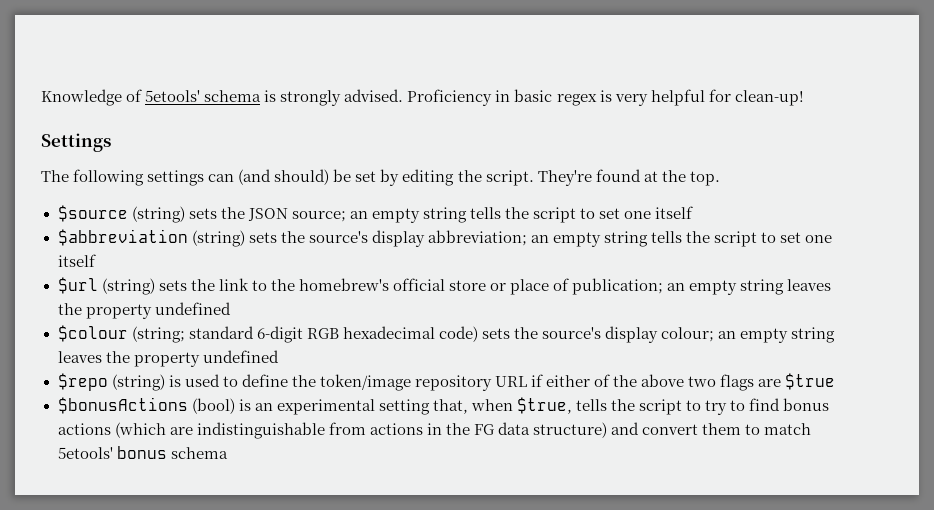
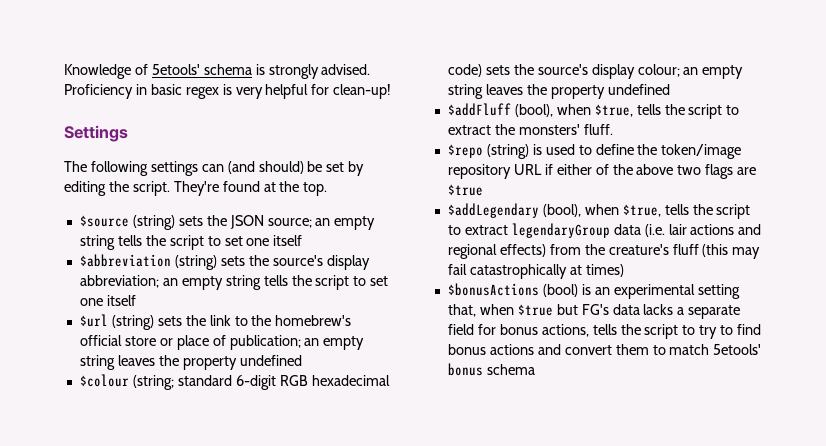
(279, 356) none -> [447,103,740,119] [447,124,613,135] // $addFluff (bool), when $true, tells the script to extract the monsters' fluff.
(836, 381) none -> [447,203,751,219] [447,223,762,238] [447,244,761,259] [447,264,624,279] // $addLegendary (bool), when $true, tells the script to extract legendaryGroup data (i.e. lair actions and regional effects) from the creature's fluff (this may fail catastrophically at times)
[516,397,572,414] $true, -> [517,304,741,319] [447,324,589,337] $true but FG's data lacks a separate field for bonus actions,
[114,422,607,439] (which are indistinguishable from actions in the FG data structure) -> (534, 349) none

